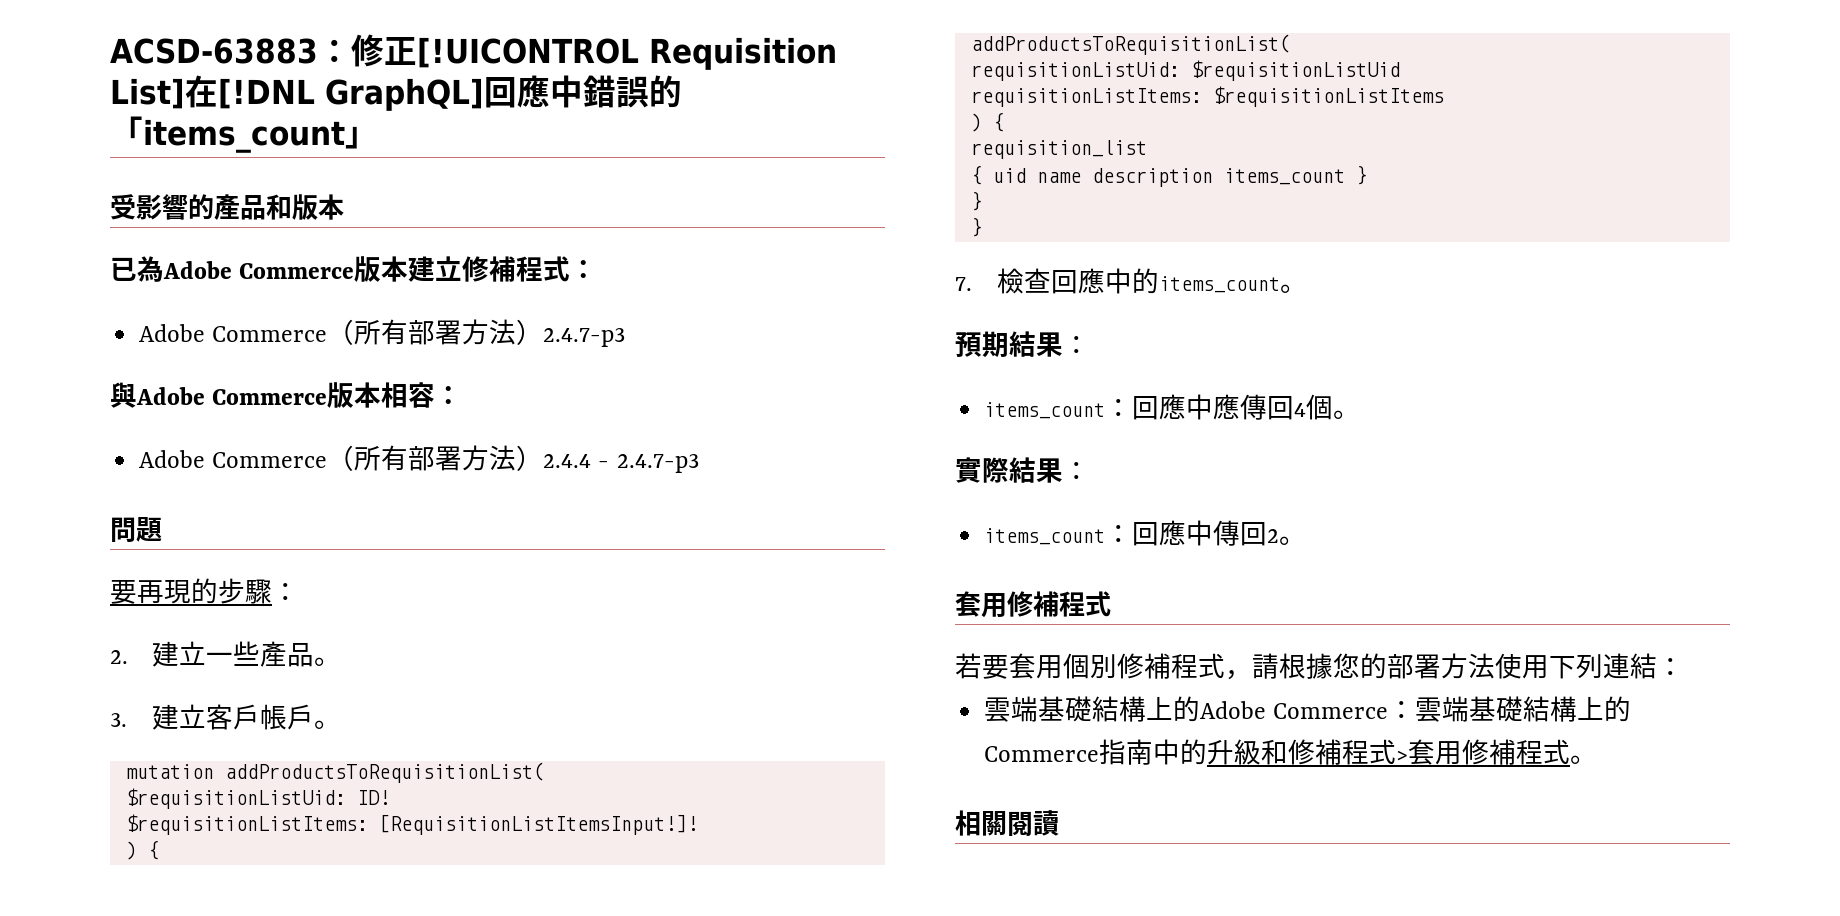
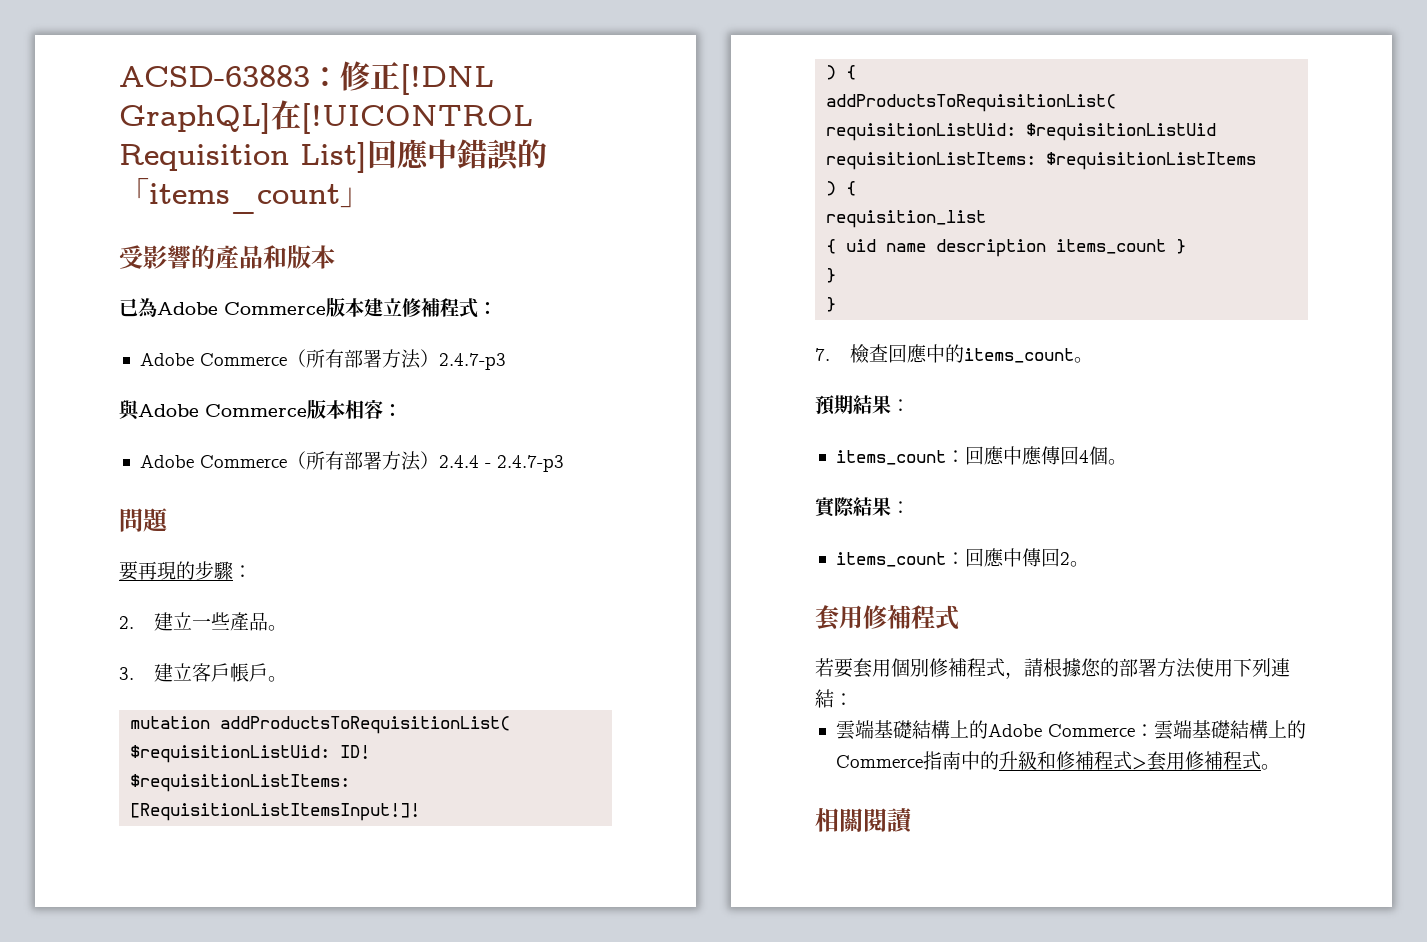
(418, 51) none -> [400,64,494,95] [119,100,301,134] [!DNL GraphQL]在
[185,75,484,111] 在[!DNL GraphQL] -> (367, 157) none

